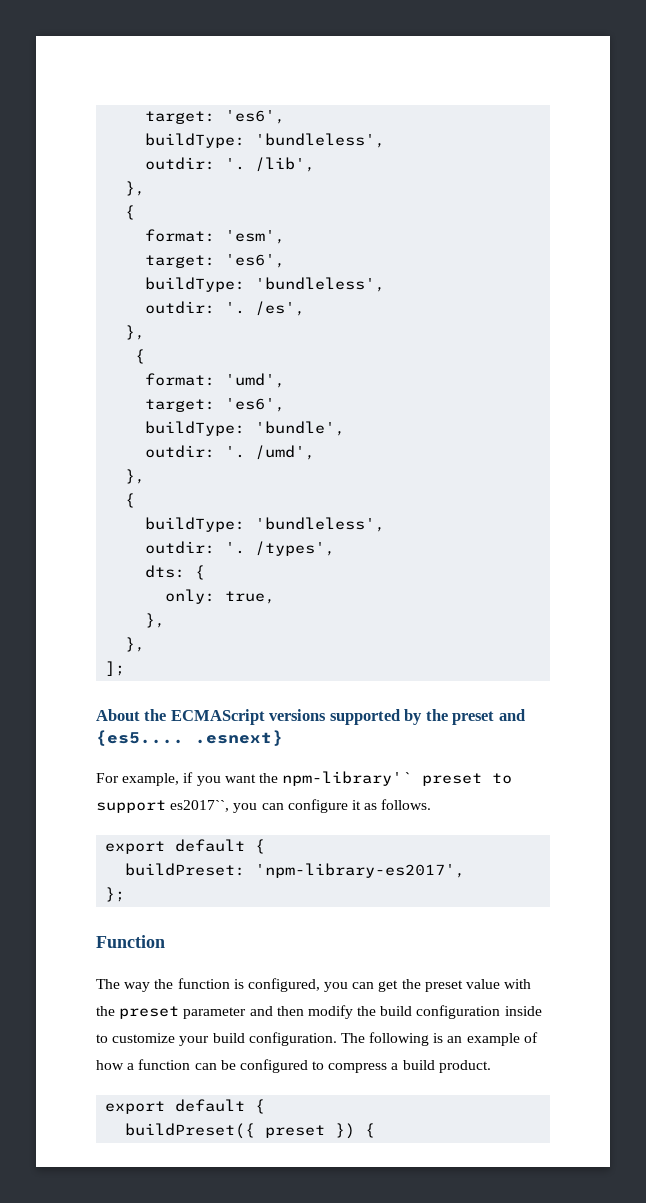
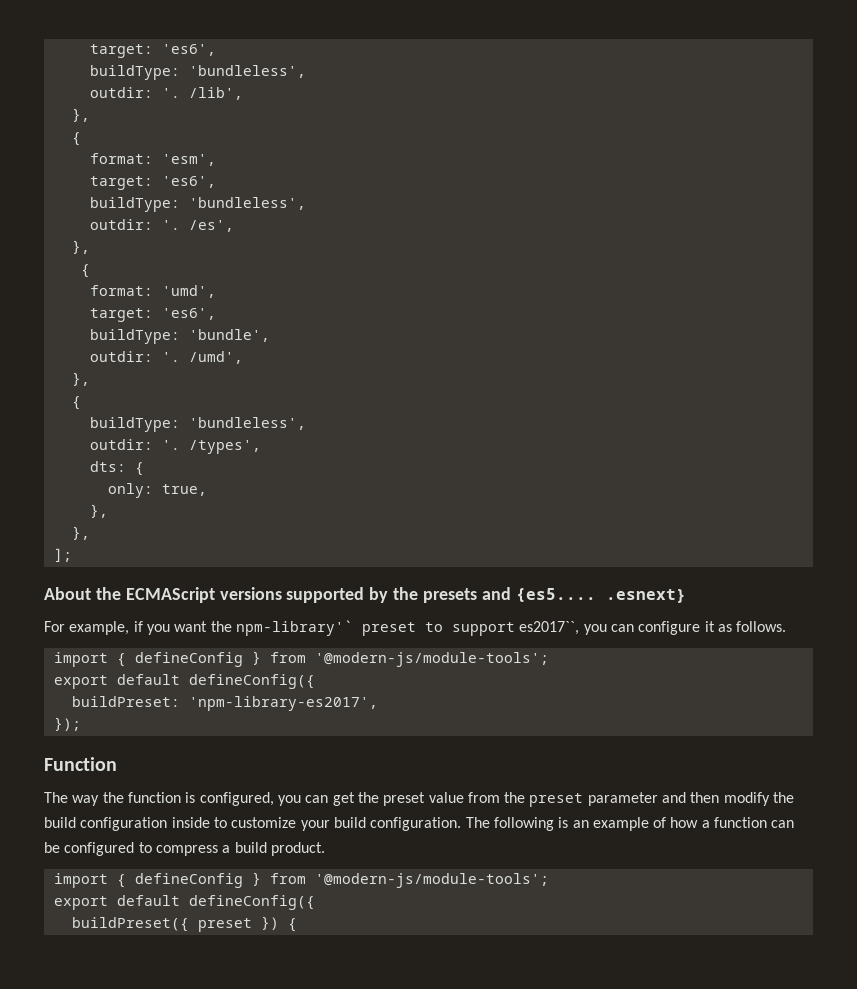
[452,711,495,725] preset -> [423,588,478,603] presets
[105,839,266,854] // export default { -> [53,651,549,667] [53,674,315,689] // import { defineConfig } from '@modern-js/module-tools'; // export default defineConfig({
[105,887,126,902] }; -> [53,717,81,731] });
[504,979,532,989] with -> [467,792,500,803] from
[105,1099,266,1114] // export default { -> [53,872,549,888] [53,895,315,910] // import { defineConfig } from '@modern-js/module-tools'; // export default defineConfig({

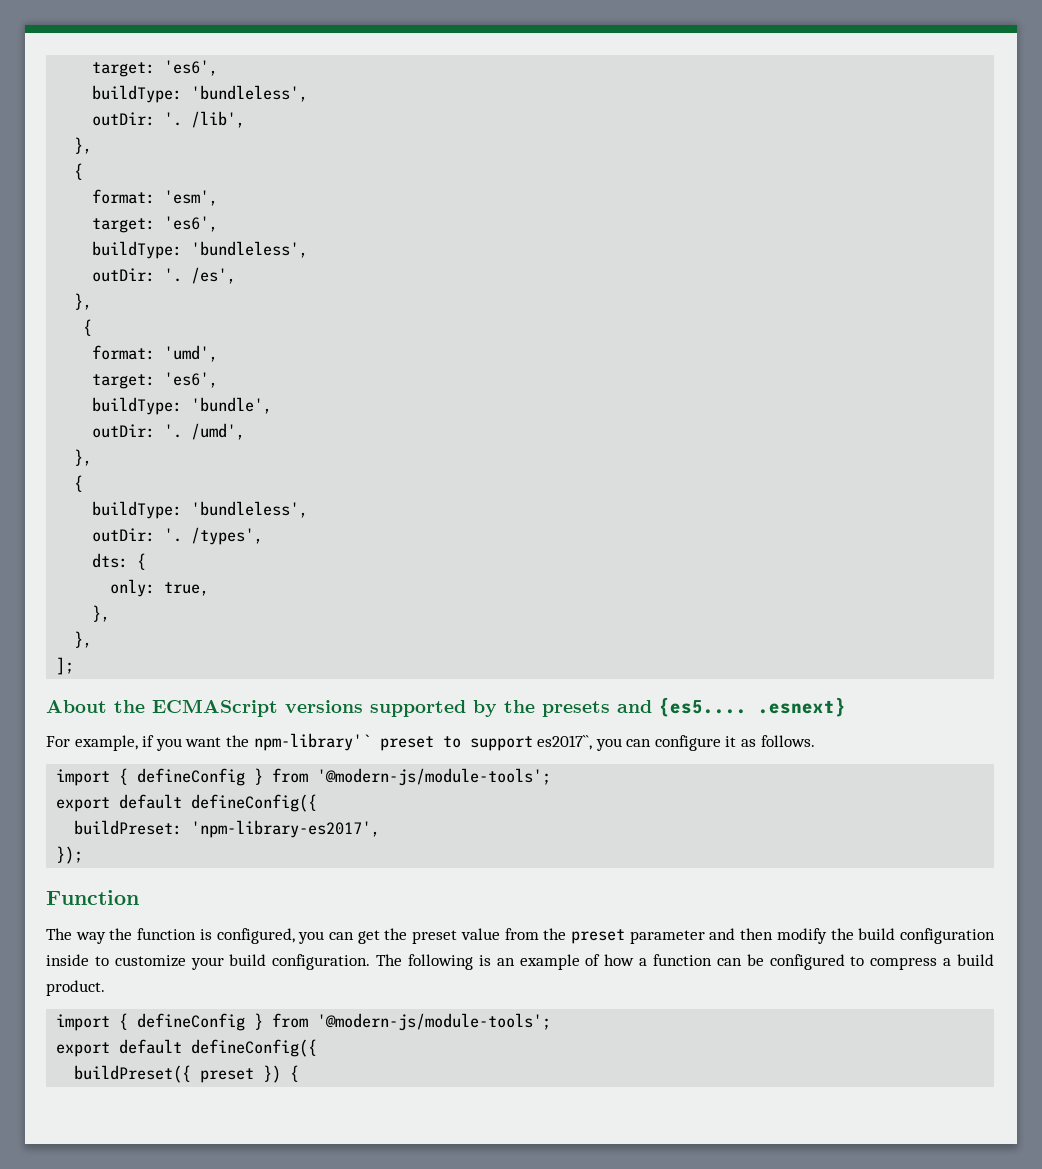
[89,44,216,58] [89,65,306,80] [89,87,153,98] target: 'es6', // buildType: 'bundleless', // outdir: -> [92,60,219,77] [92,85,309,103] [92,112,156,126] target: 'es6', // buildType: 'bundleless', // outDir:
[89,219,153,230] outdir: -> [92,268,156,282] outDir:
[89,351,153,362] outdir: -> [92,424,156,438] outDir:
[89,439,153,450] outdir: -> [92,528,156,542] outDir:

